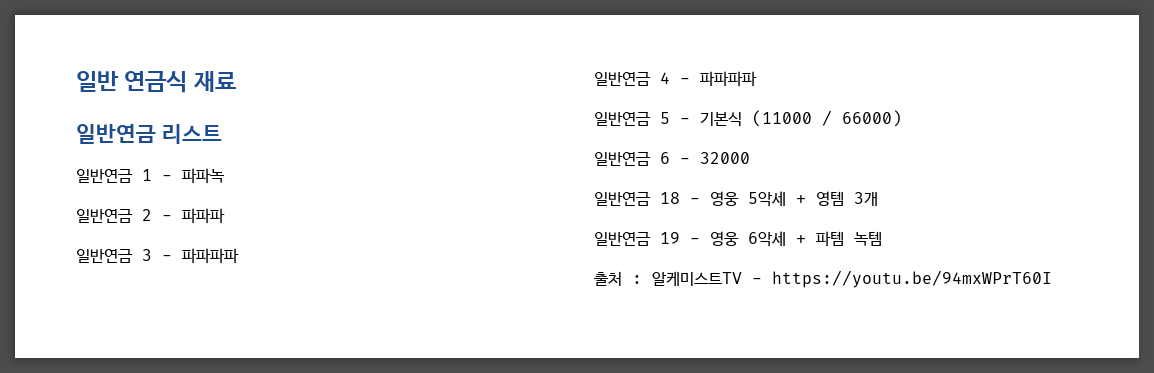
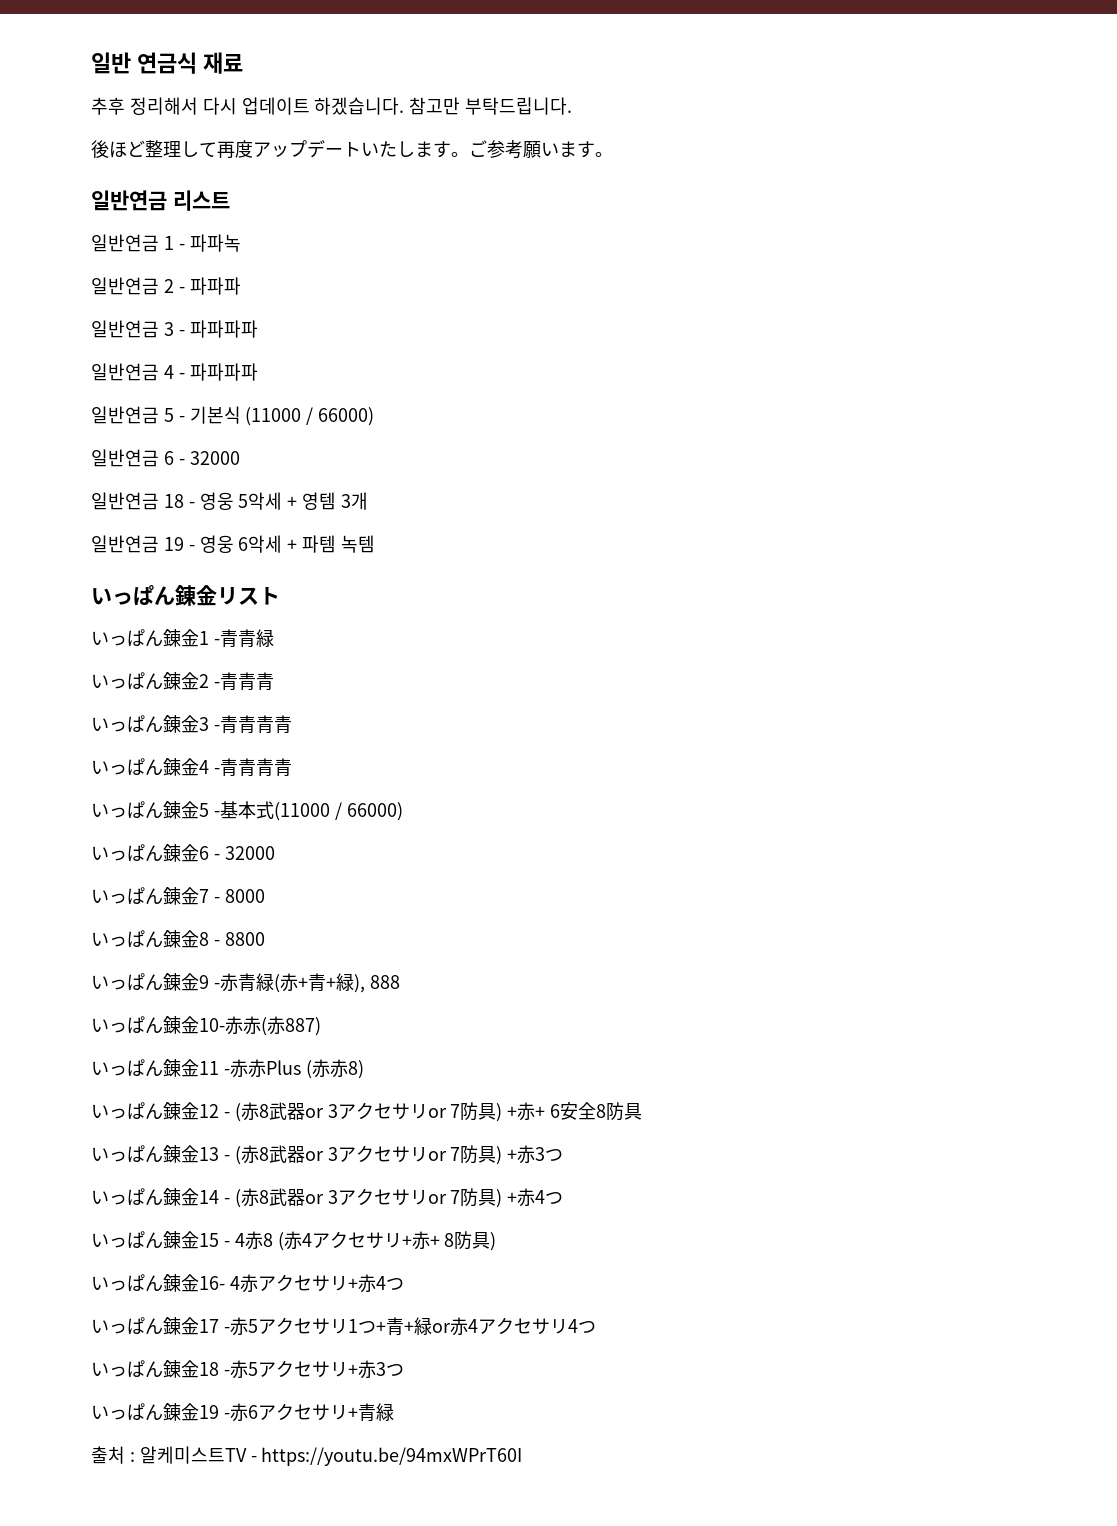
(236, 81) none -> [91,97,573,115] [91,140,613,159] // 추후 정리해서 다시 업데이트 하겠습니다. 참고만 부탁드립니다. // 後ほど整理して再度アップデートいたします。ご参考願います。
(882, 238) none -> [91,585,280,606] [91,629,274,648] [91,672,274,691] [91,715,292,734] [91,758,292,777] [91,801,403,821] [91,844,275,862] [91,887,265,905] [91,930,265,948] [91,973,400,993] [91,1016,321,1036] [91,1059,364,1079] [91,1102,643,1122] [91,1145,564,1165] [91,1188,564,1208] [91,1231,497,1251] [91,1274,404,1293] [91,1317,596,1336] [91,1360,404,1379] [91,1403,394,1422] // いっぱん錬金リスト // いっぱん錬金1 -青青緑 // いっぱん錬金2 -青青青 // いっぱん錬金3 -青青青青 // いっぱん錬金4 -青青青青 // いっぱん錬金5 -基本式(11000 / 66000) // いっぱん錬金6 - 32000 // いっぱん錬金7 - 8000 // いっぱん錬金8 - 8800 // いっぱん錬金9 -赤青緑(赤+青+緑), 888 // いっぱん錬金10-赤赤(赤887) // いっぱん錬金11 -赤赤Plus (赤赤8) // いっぱん錬金12 - (赤8武器or 3アクセサリor 7防具) +赤+ 6安全8防具 // いっぱん錬金13 - (赤8武器or 3アクセサリor 7防具) +赤3つ // いっぱん錬金14 - (赤8武器or 3アクセサリor 7防具) +赤4つ // いっぱん錬金15 - 4赤8 (赤4アクセサリ+赤+ 8防具) // いっぱん錬金16- 4赤アクセサリ+赤4つ // いっぱん錬金17 -赤5アクセサリ1つ+青+緑or赤4アクセサリ4つ // いっぱん錬金18 -赤5アクセサリ+赤3つ // いっぱん錬金19 -赤6アクセサリ+青緑

